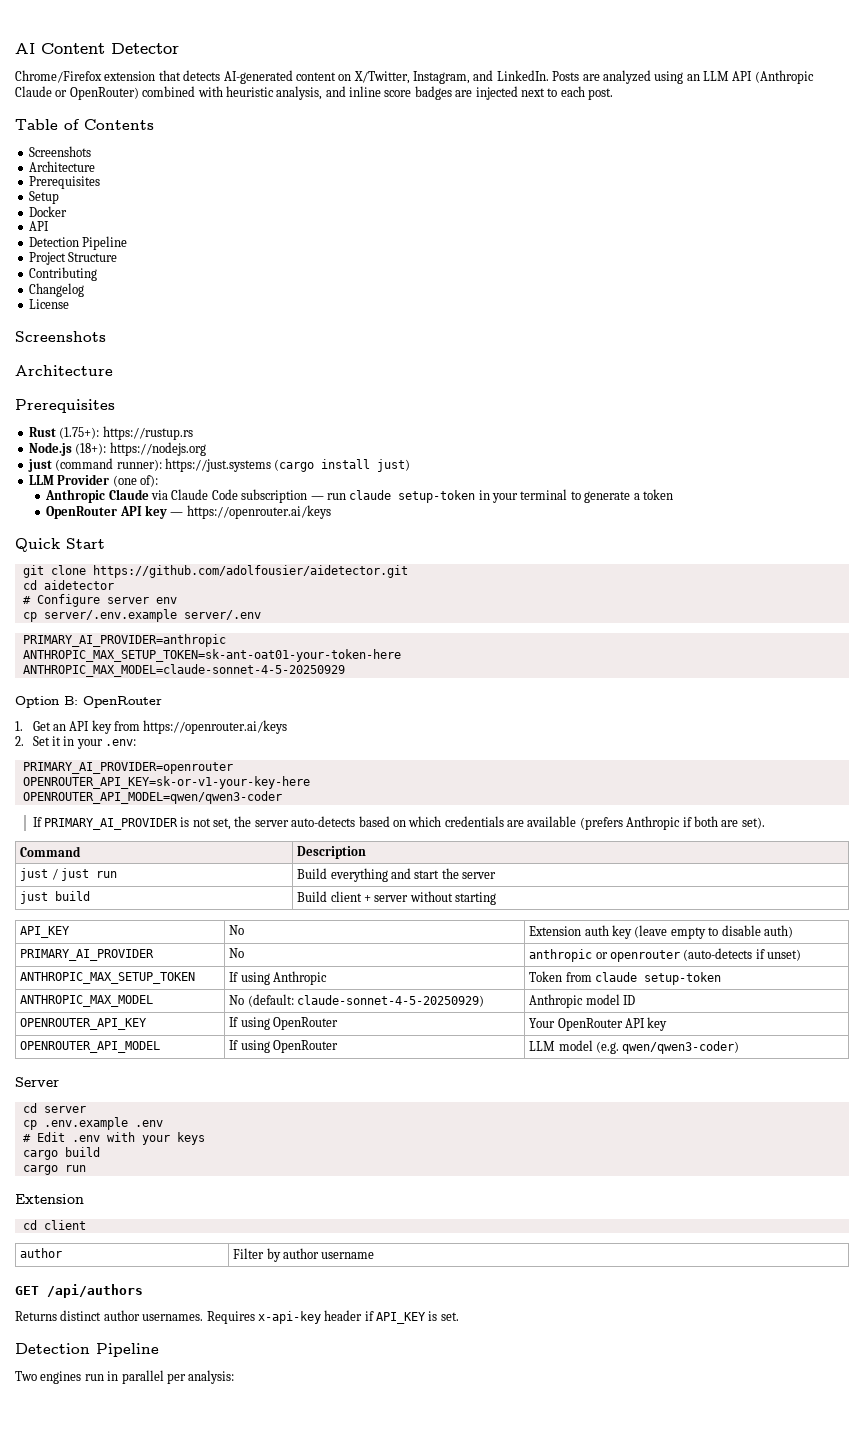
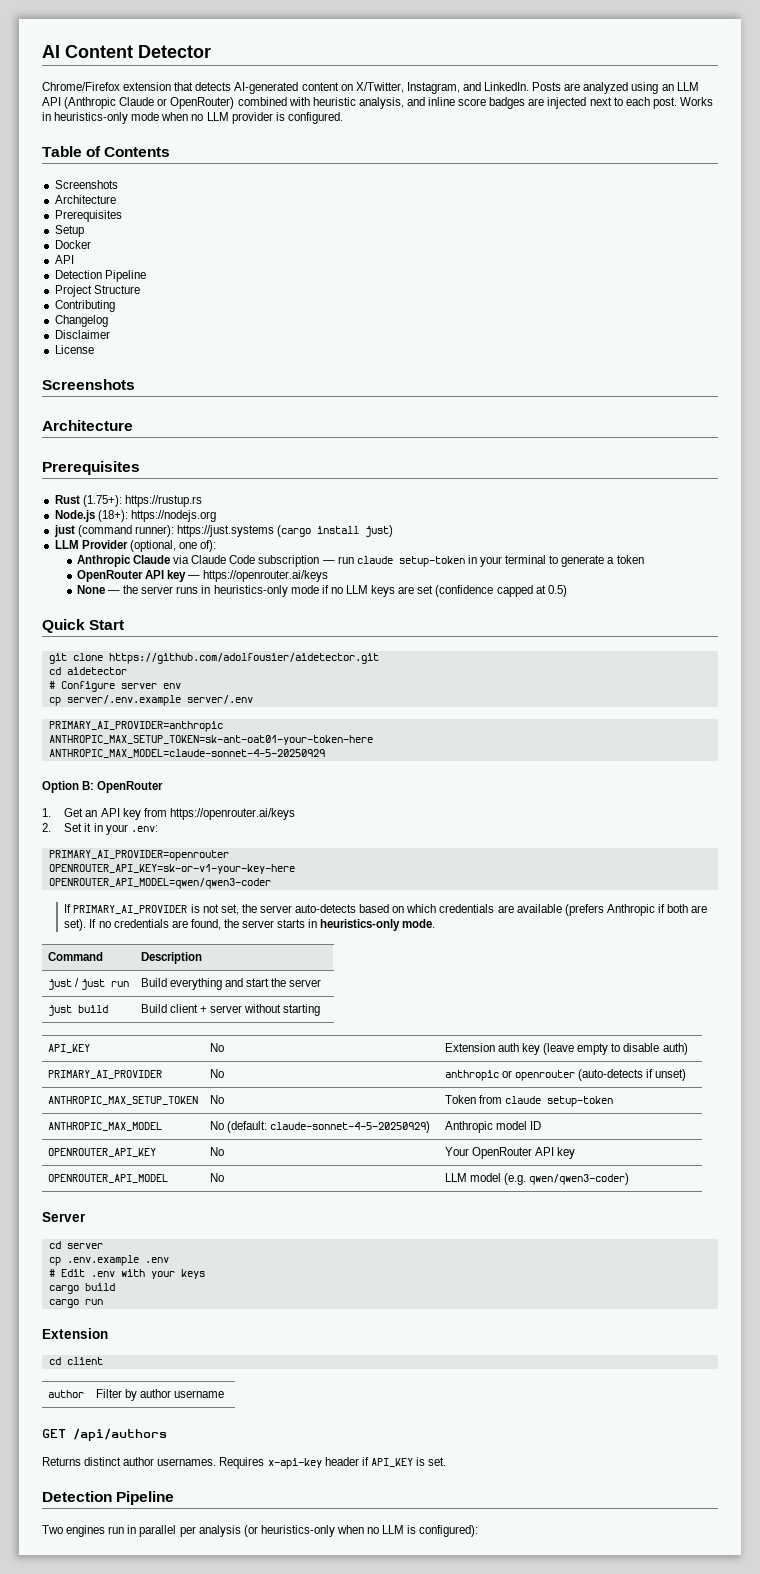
(613, 94) none -> [679,97,713,106] [42,112,343,124] Works in heuristics-only mode when no LLM provider is configured.
(84, 290) none -> [54,330,110,339] // Disclaimer
[112,475,137,487] (one -> [129,540,197,552] (optional, one
(331, 512) none -> [76,585,567,597] // None — the server runs in heuristics-only mode if no LLM keys are set (confidence capped at 0.5)
(765, 823) none -> [89,919,436,931] If no credentials are found, the server starts in heuristics-only mode.
[229,971,328,985] If using Anthropic -> [209,1095,224,1104] No
[229,1017,339,1030] If using OpenRouter -> [209,1147,224,1156] No
[229,1040,339,1053] If using OpenRouter -> [209,1173,224,1182] No
[188,1370,235,1384] analysis: -> [198,1525,479,1537] analysis (or heuristics-only when no LLM is configured):

